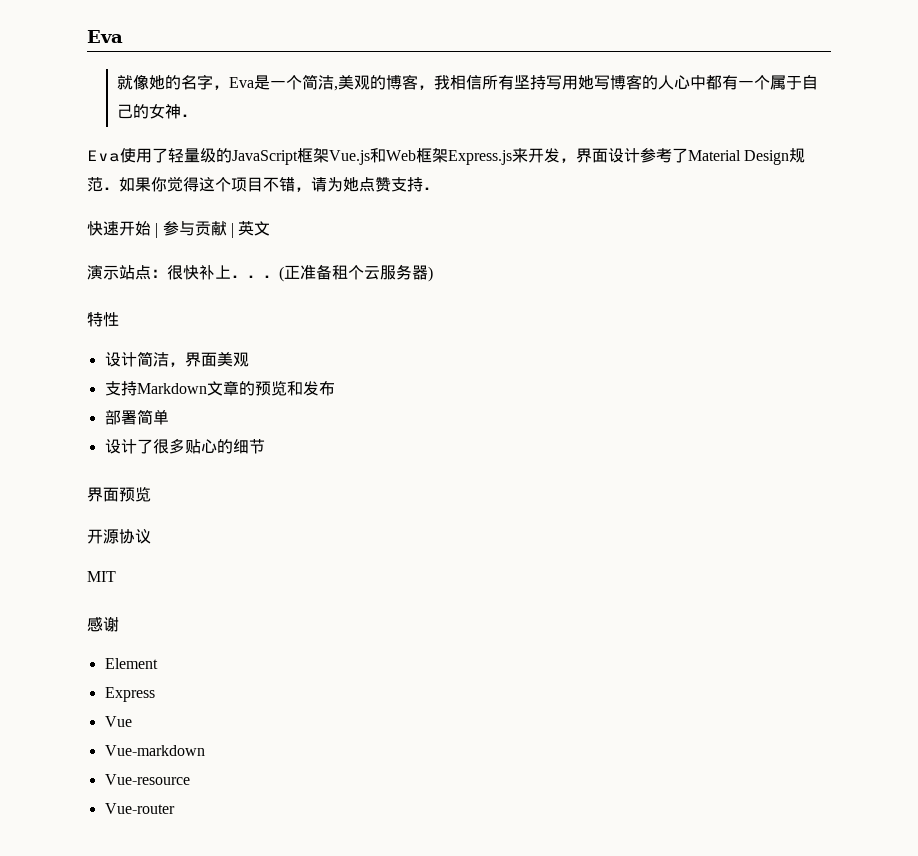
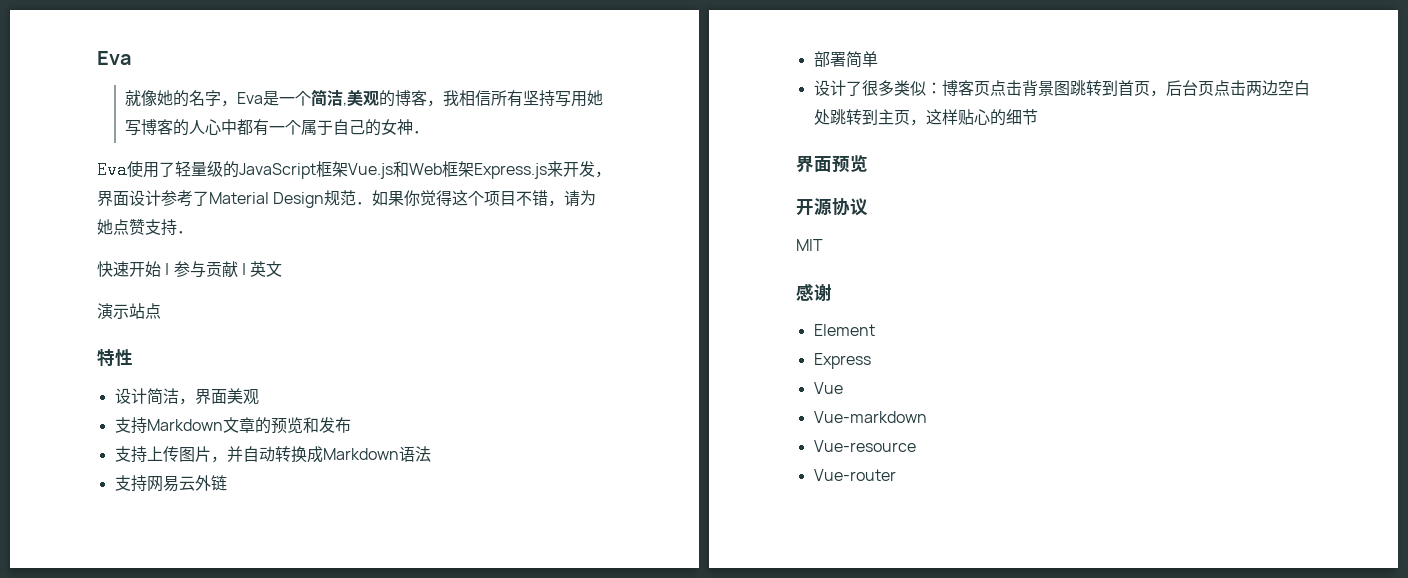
[151,264,433,282] ：很快补上．．．(正准备租个云服务器) -> (161, 311) none
(335, 388) none -> [114,446,431,463] [114,475,227,492] // 支持上传图片，并自动转换成Markdown语法 // 支持网易云外链
(185, 446) none -> [893,80,1310,97] [813,109,958,126] 类似：博客页点击背景图跳转到首页，后台页点击两边空白处跳转到主页，这样

